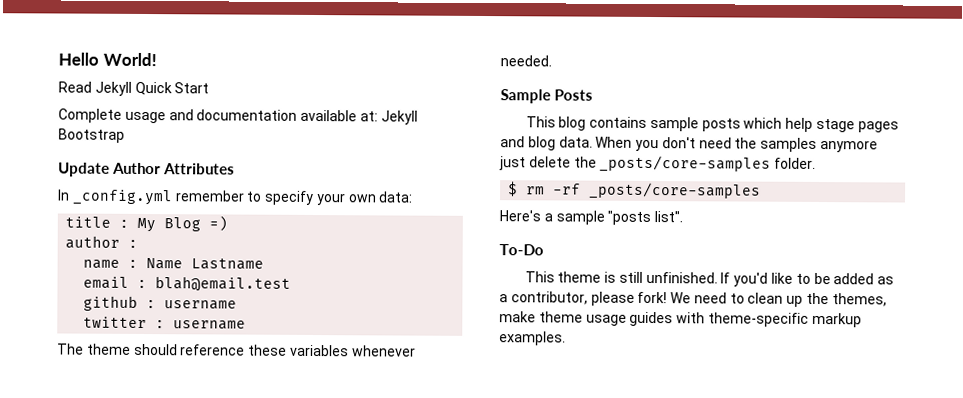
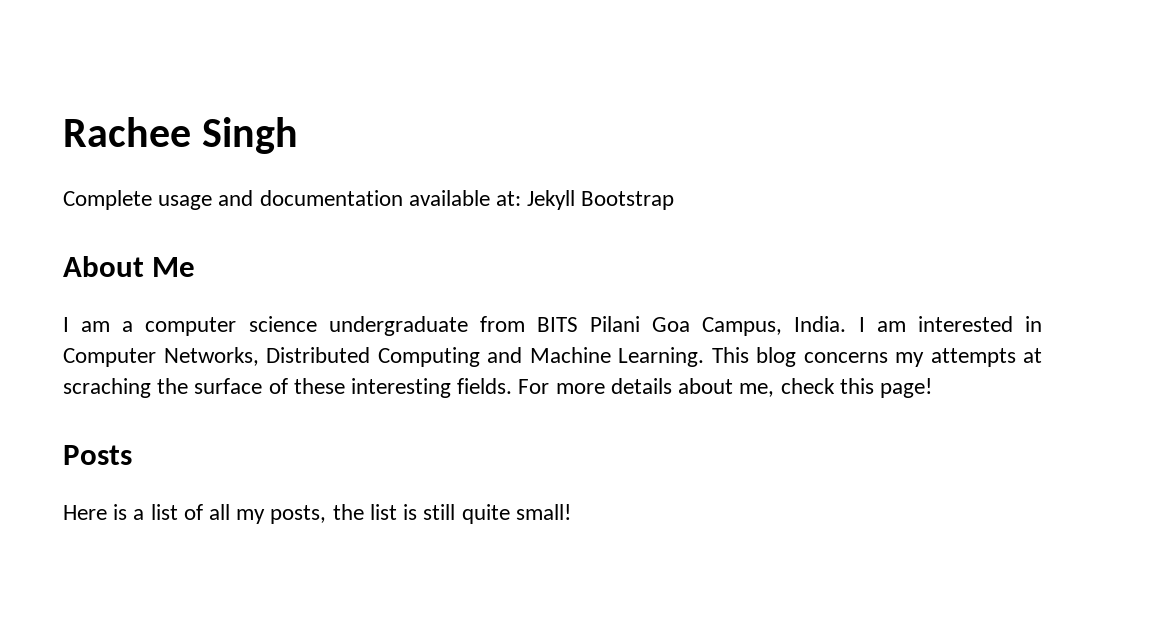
[58,52,157,67] [58,81,210,96] Hello World! // Read Jekyll Quick Start -> [63,117,299,154] Rachee Singh
[58,162,236,177] [57,189,414,206] [65,215,229,233] [65,235,139,249] [83,258,265,270] [83,276,292,292] [83,295,238,311] [83,316,247,330] [57,343,416,357] [500,55,552,67] [500,89,594,104] [525,116,899,133] [500,136,879,153] [499,155,817,173] [508,181,762,200] [499,210,684,226] [499,244,544,256] [524,271,895,287] [499,291,887,307] [499,311,862,328] [499,331,566,346] Update Author Attributes // In _config.yml remember to specify your own data: // title : My Blog =) // author : // name : Name Lastname // email : blah@email.test // github : username // twitter : username // The theme should reference these variables whenever needed. // Sample Posts // This blog contains sample posts which help stage pages and blog data. When you don't need the samples anymore just delete the _posts/core-samples folder. // $ rm -rf _posts/core-samples // Here's a sample "posts list". // To-Do // This theme is still unfinished. If you'd like to be added as a contributor, please fork! We need to clean up the themes, make theme usage guides with theme-specific markup examples. -> [63,256,196,277] [63,316,1042,336] [63,347,1042,367] [63,378,932,398] [63,445,132,465] [63,504,571,524] About Me // I am a computer science undergraduate from BITS Pilani Goa Campus, India. I am interested in Computer Networks, Distributed Computing and Machine Learning. This blog concerns my attempts at scraching the surface of these interesting fields. For more details about me, check this page! // Posts // Here is a list of all my posts, the list is still quite small!

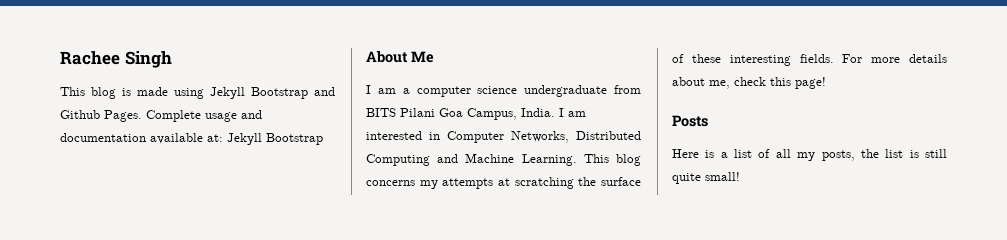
(299, 135) none -> [60,87,335,99] [60,110,142,122] This blog is made using Jekyll Bootstrap and Github Pages.
[63,378,151,398] scraching -> [514,177,574,189] scratching

